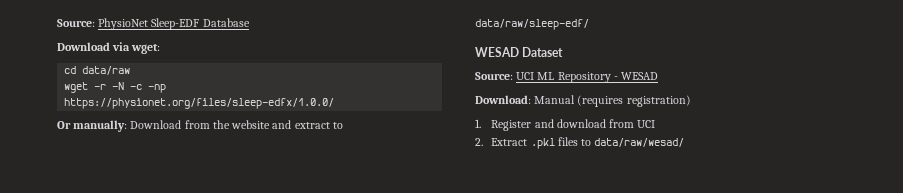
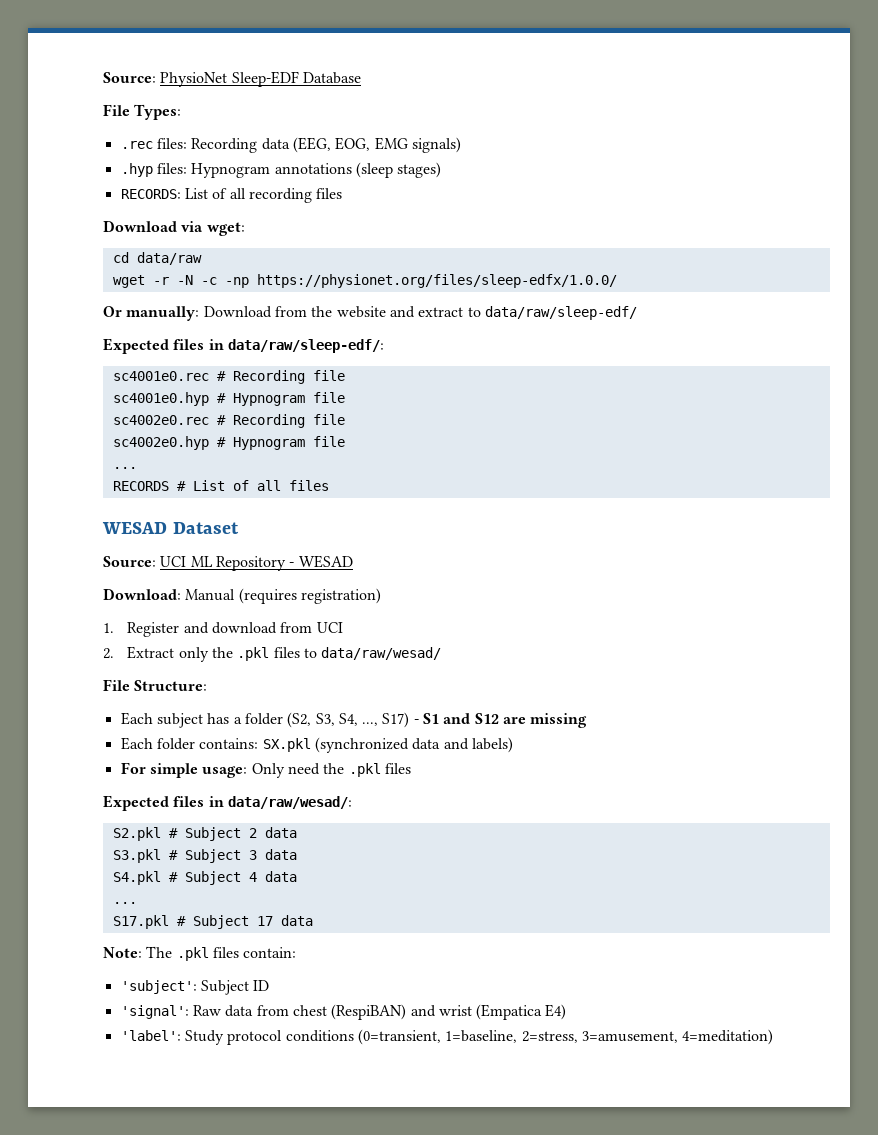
(250, 22) none -> [103,104,182,120] [120,137,461,153] [120,162,442,178] [120,188,343,203] // File Types: // .rec files: Recording data (EEG, EOG, EMG signals) // .hyp files: Hypnogram annotations (sleep stages) // RECORDS: List of all recording files
(589, 24) none -> [103,338,384,354] [112,370,345,384] [112,392,345,406] [112,414,345,428] [112,436,345,450] [112,467,137,469] [112,480,329,491] // Expected files in data/raw/sleep-edf/: // sc4001e0.rec # Recording file // sc4001e0.hyp # Hypnogram file // sc4002e0.rec # Recording file // sc4002e0.hyp # Hypnogram file // ... // RECORDS # List of all files
(528, 142) none -> [178,647,234,662] only the
(685, 142) none -> [103,679,208,691] [120,712,588,728] [120,737,513,753] [120,762,411,778] [103,795,352,811] [112,827,297,841] [112,849,297,863] [112,871,297,885] [112,902,137,904] [112,915,313,929] [103,946,297,961] [120,980,270,995] [120,1004,567,1020] [120,1029,774,1045] // File Structure: // Each subject has a folder (S2, S3, S4, ..., S17) - S1 and S12 are missing // Each folder contains: SX.pkl (synchronized data and labels) // For simple usage: Only need the .pkl files // Expected files in data/raw/wesad/: // S2.pkl # Subject 2 data // S3.pkl # Subject 3 data // S4.pkl # Subject 4 data // ... // S17.pkl # Subject 17 data // Note: The .pkl files contain: // 'subject': Subject ID // 'signal': Raw data from chest (RespiBAN) and wrist (Empatica E4) // 'label': Study protocol conditions (0=transient, 1=baseline, 2=stress, 3=amusement, 4=meditation)

